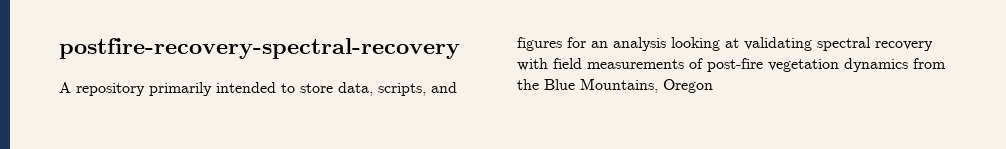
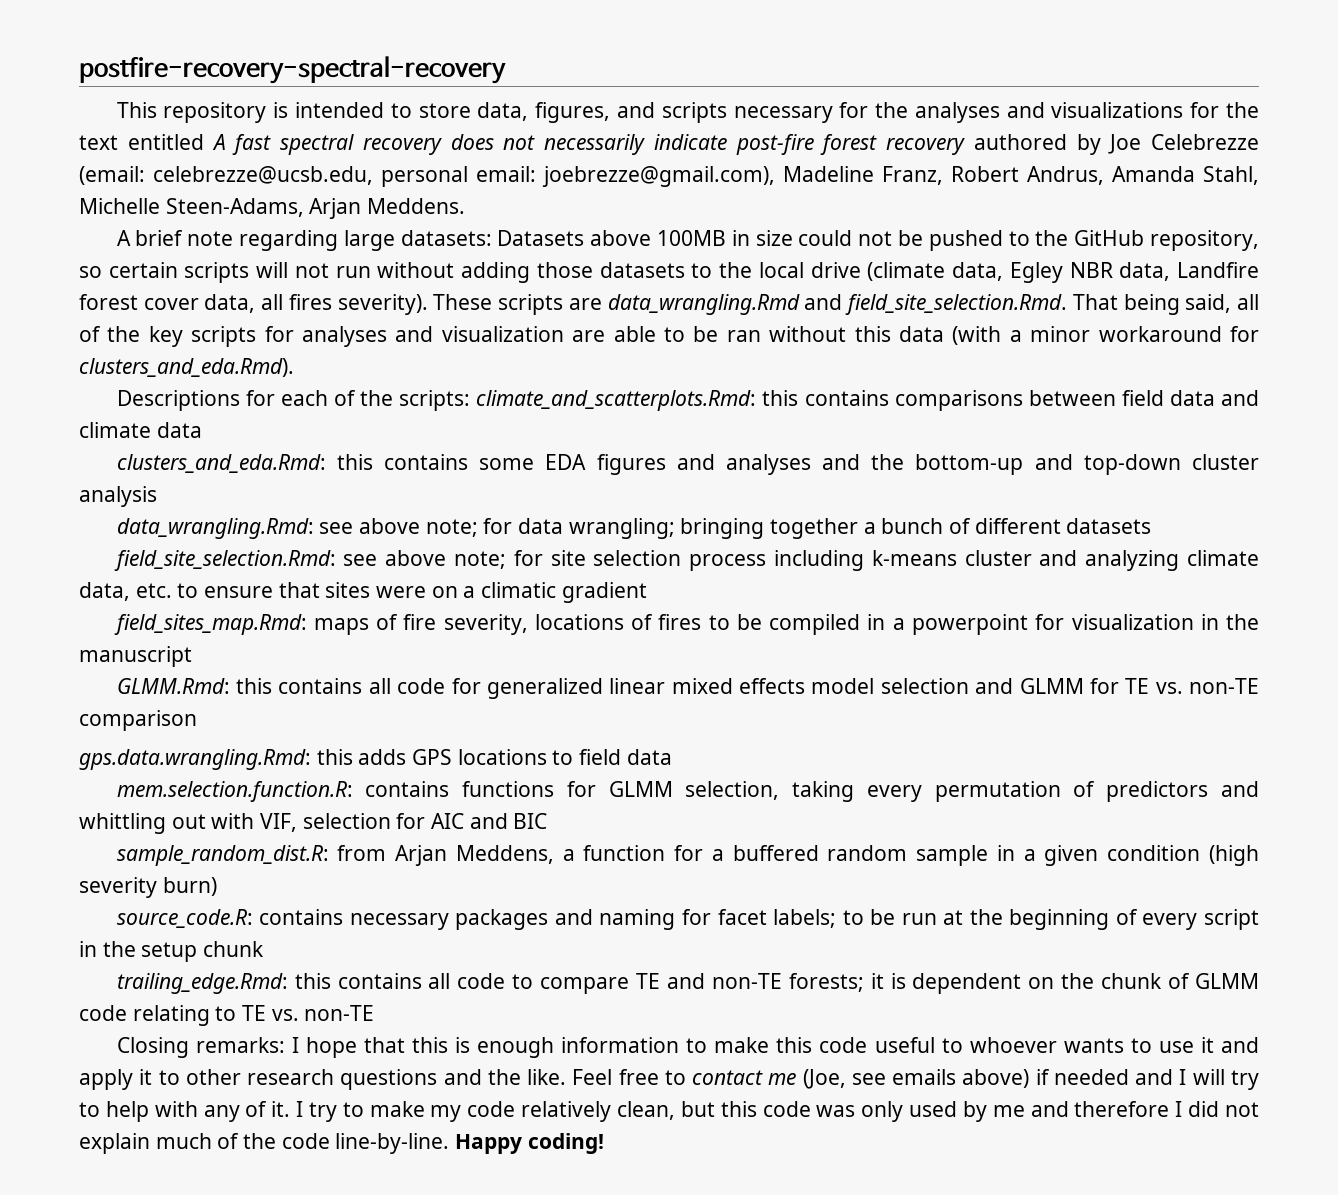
[59,82,212,96] A repository primarily -> [116,102,289,123] This repository is
[378,82,457,96] [517,37,933,51] [517,58,946,72] [517,78,713,93] scripts, and figures for an analysis looking at validating spectral recovery with field measurements of post-fire vegetation dynamics from the Blue Mountains, Oregon -> [535,102,1259,123] [79,134,1259,155] [79,166,1259,187] [79,198,466,219] [116,230,1260,251] [79,262,1259,283] [79,294,1260,315] [79,326,1259,347] [79,358,294,377] [116,390,1259,411] [79,422,202,438] [116,454,1259,475] [79,486,157,507] [116,518,1152,539] [113,550,1259,571] [79,582,647,603] [113,614,1260,635] [79,646,192,667] [116,678,1259,699] [79,710,197,731] [79,749,672,770] [116,781,1259,802] [79,813,548,834] [116,845,1259,866] [79,877,217,898] [116,909,1259,930] [79,941,265,962] [116,973,1259,994] [79,1005,375,1026] [116,1037,1259,1058] [79,1069,1260,1090] [79,1101,1259,1122] [79,1133,604,1154] figures, and scripts necessary for the analyses and visualizations for the text entitled A fast spectral recovery does not necessarily indicate post-fire forest recovery authored by Joe Celebrezze (email: celebrezze@ucsb.edu, personal email: joebrezze@gmail.com), Madeline Franz, Robert Andrus, Amanda Stahl, Michelle Steen-Adams, Arjan Meddens. // A brief note regarding large datasets: Datasets above 100MB in size could not be pushed to the GitHub repository, so certain scripts will not run without adding those datasets to the local drive (climate data, Egley NBR data, Landfire forest cover data, all fires severity). These scripts are data_wrangling.Rmd and field_site_selection.Rmd. That being said, all of the key scripts for analyses and visualization are able to be ran without this data (with a minor workaround for clusters_and_eda.Rmd). // Descriptions for each of the scripts: climate_and_scatterplots.Rmd: this contains comparisons between field data and climate data // clusters_and_eda.Rmd: this contains some EDA figures and analyses and the bottom-up and top-down cluster analysis // data_wrangling.Rmd: see above note; for data wrangling; bringing together a bunch of different datasets // field_site_selection.Rmd: see above note; for site selection process including k-means cluster and analyzing climate data, etc. to ensure that sites were on a climatic gradient // field_sites_map.Rmd: maps of fire severity, locations of fires to be compiled in a powerpoint for visualization in the manuscript // GLMM.Rmd: this contains all code for generalized linear mixed effects model selection and GLMM for TE vs. non-TE comparison // gps.data.wrangling.Rmd: this adds GPS locations to field data // mem.selection.function.R: contains functions for GLMM selection, taking every permutation of predictors and whittling out with VIF, selection for AIC and BIC // sample_random_dist.R: from Arjan Meddens, a function for a buffered random sample in a given condition (high severity burn) // source_code.R: contains necessary packages and naming for facet labels; to be run at the beginning of every script in the setup chunk // trailing_edge.Rmd: this contains all code to compare TE and non-TE forests; it is dependent on the chunk of GLMM code relating to TE vs. non-TE // Closing remarks: I hope that this is enough information to make this code useful to whoever wants to use it and apply it to other research questions and the like. Feel free to contact me (Joe, see emails above) if needed and I will try to help with any of it. I try to make my code relatively clean, but this code was only used by me and therefore I did not explain much of the code line-by-line. Happy coding!

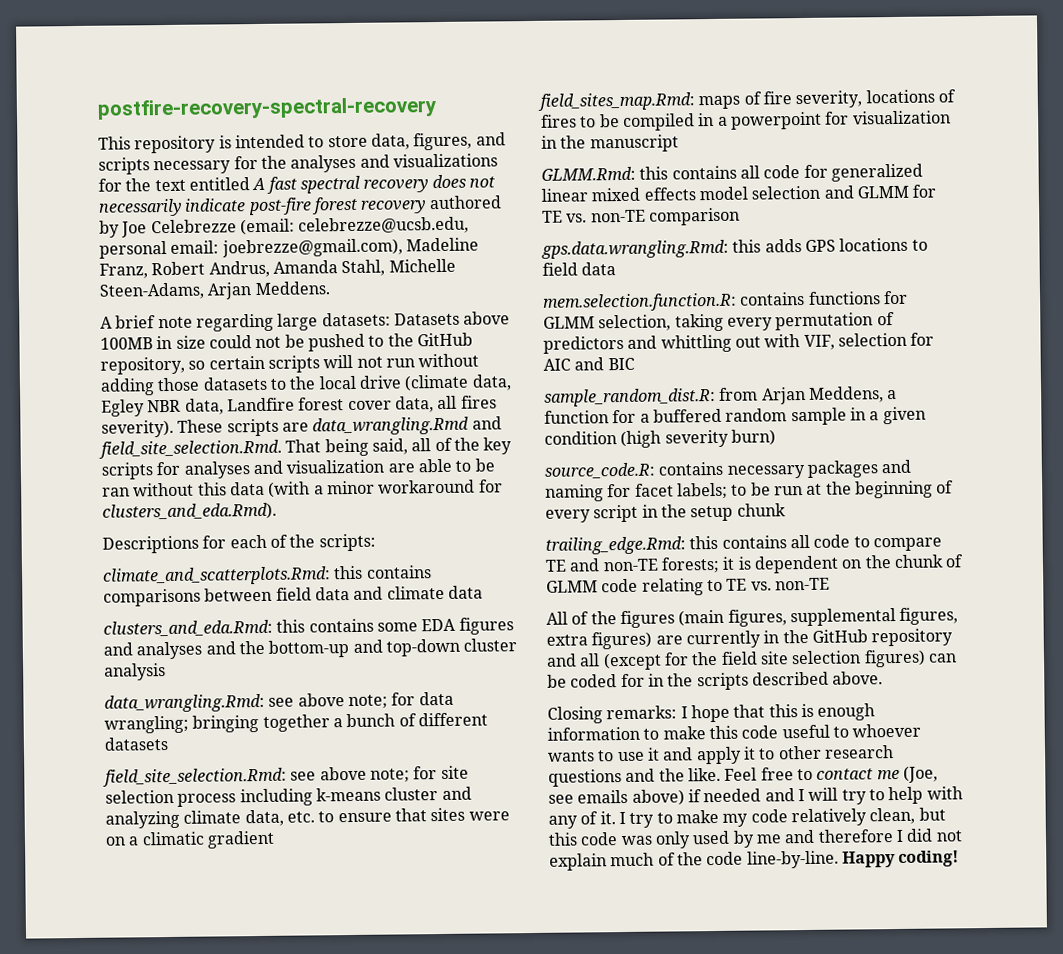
(471, 400) none -> (376, 542) //
(375, 1013) none -> [546,607,959,629] [546,628,954,650] [546,649,957,671] [547,671,884,691] // All of the figures (main figures, supplemental figures, extra figures) are currently in the GitHub repository and all (except for the field site selection figures) can be coded for in the scripts described above.

